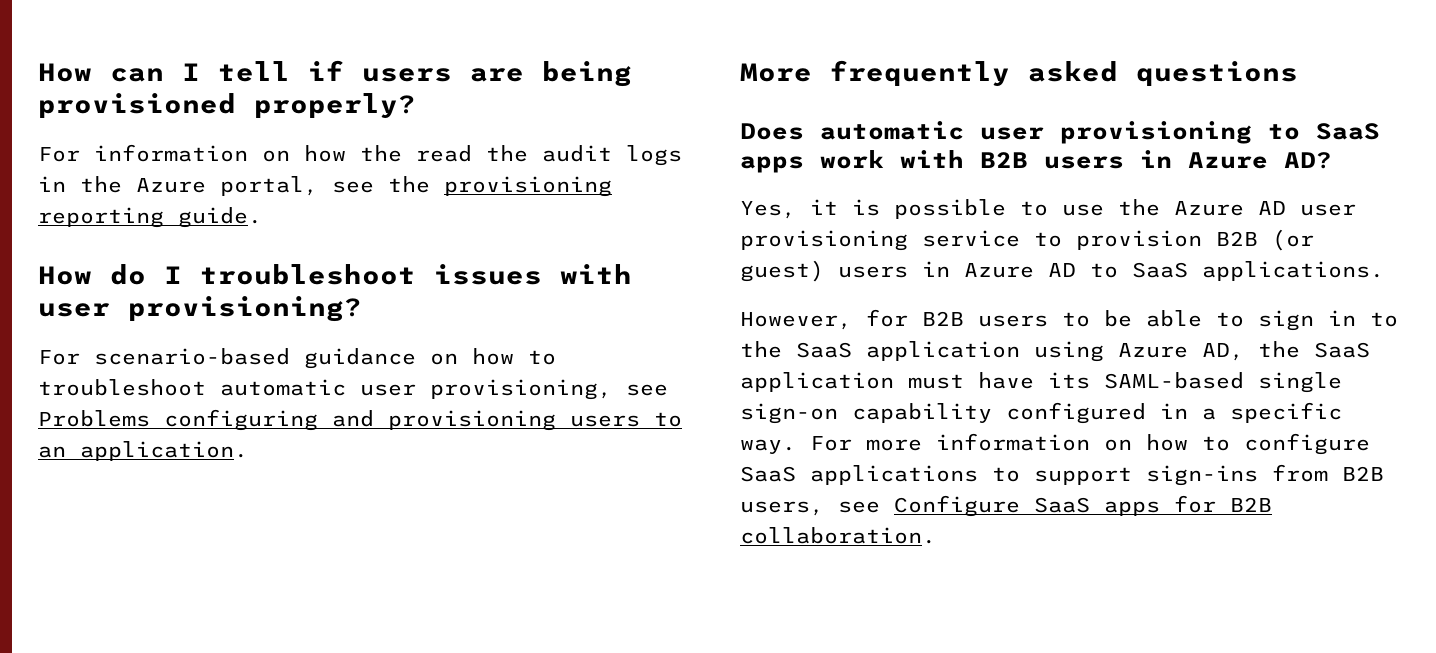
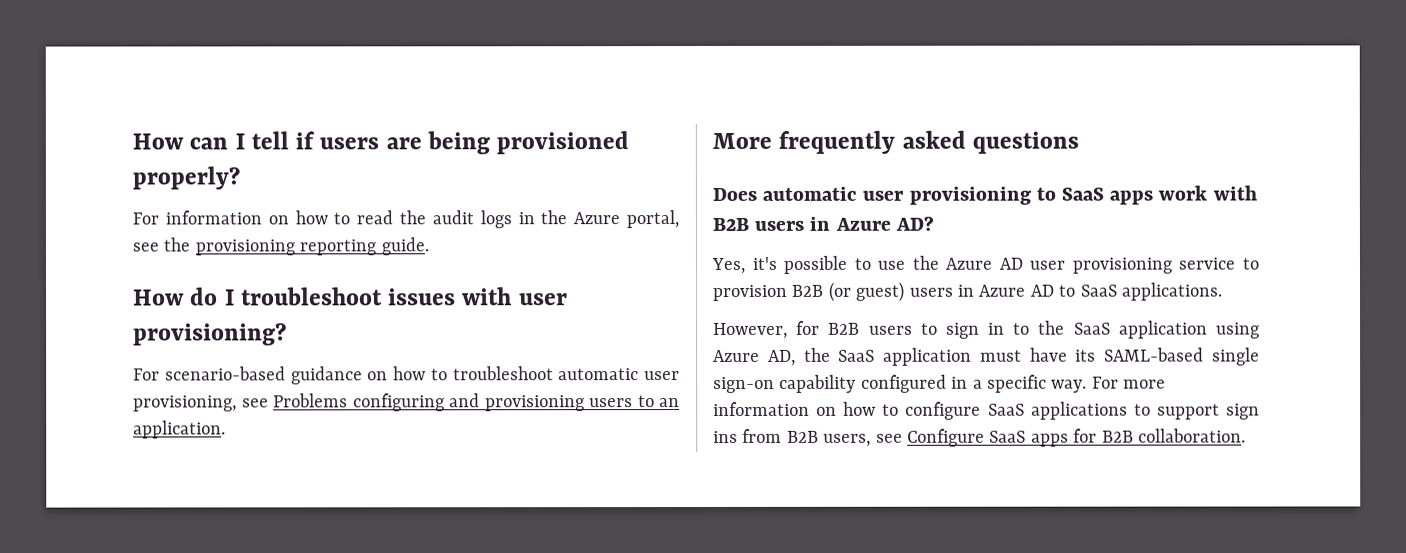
[360,145,402,162] the -> [333,212,351,225] to
[810,199,880,216] it is -> [751,256,777,270] it's
[1104,310,1244,327] be able to -> (938, 328) none
[1146,465,1258,486] sign-ins -> [1226,403,1260,420] [713,430,738,443] sign ins

